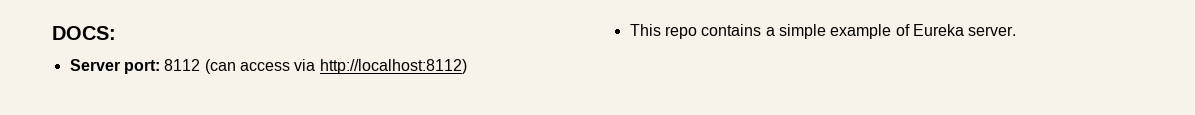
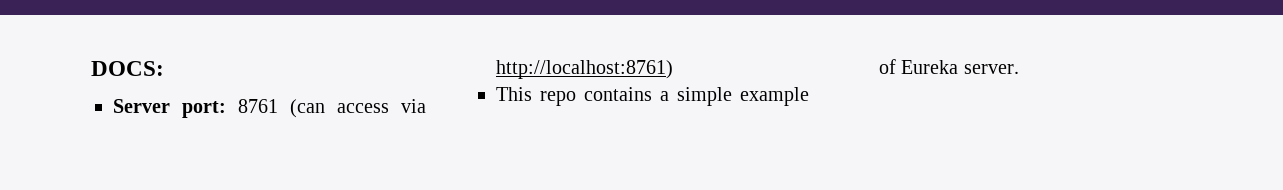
[164,59,201,71] 8112 -> [238,99,278,113] 8761
[319,59,467,74] http://localhost:8112) -> [496,60,673,79] http://localhost:8761)

